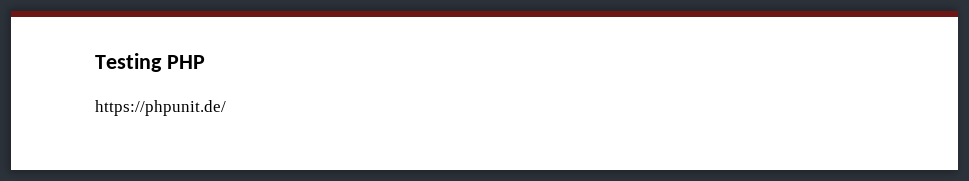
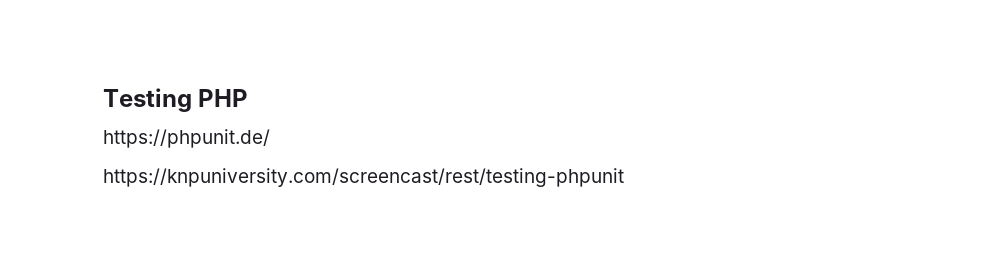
(226, 108) none -> [103,168,624,187] // https://knpuniversity.com/screencast/rest/testing-phpunit

